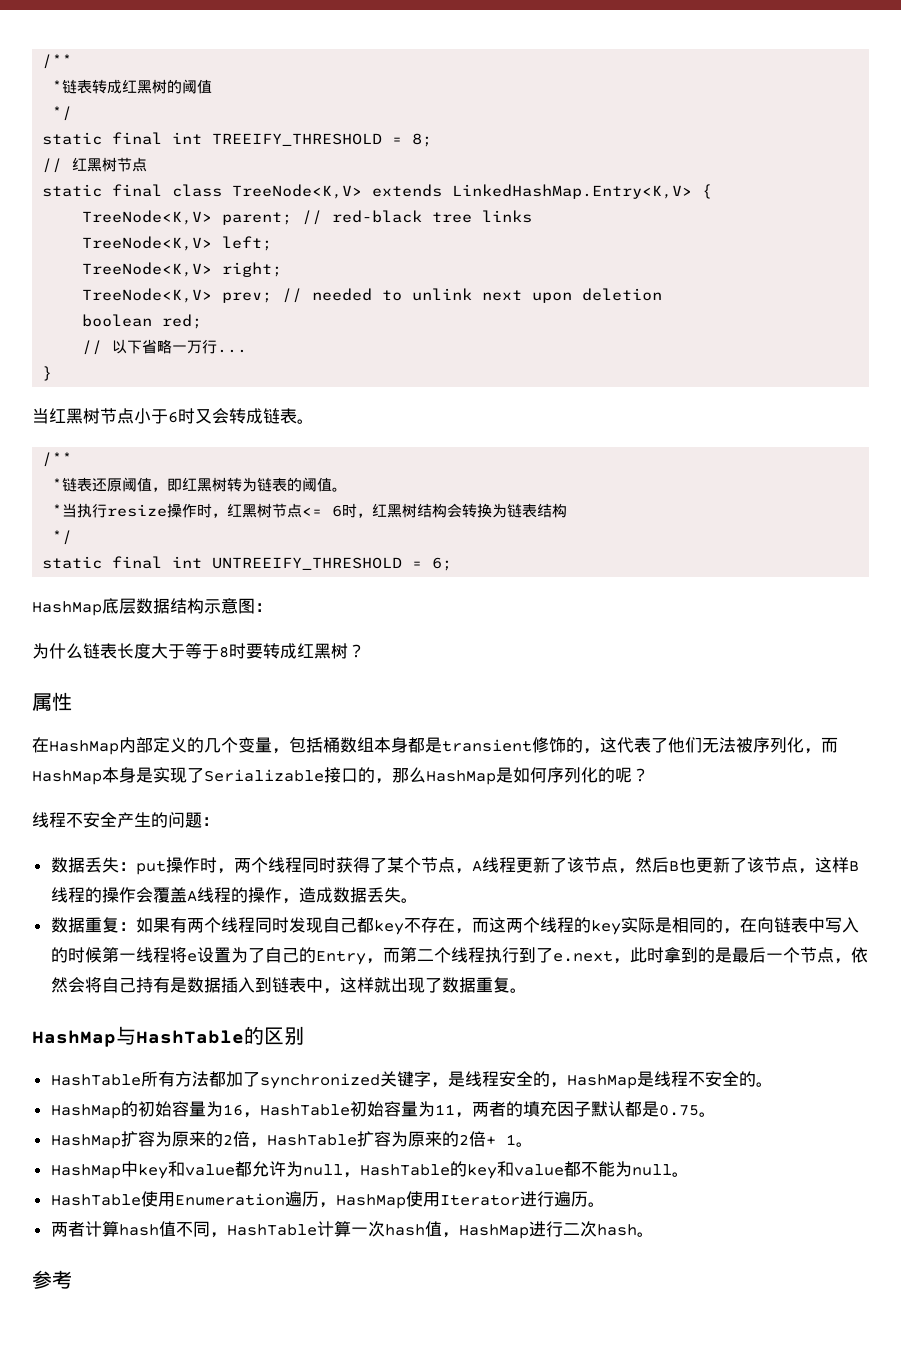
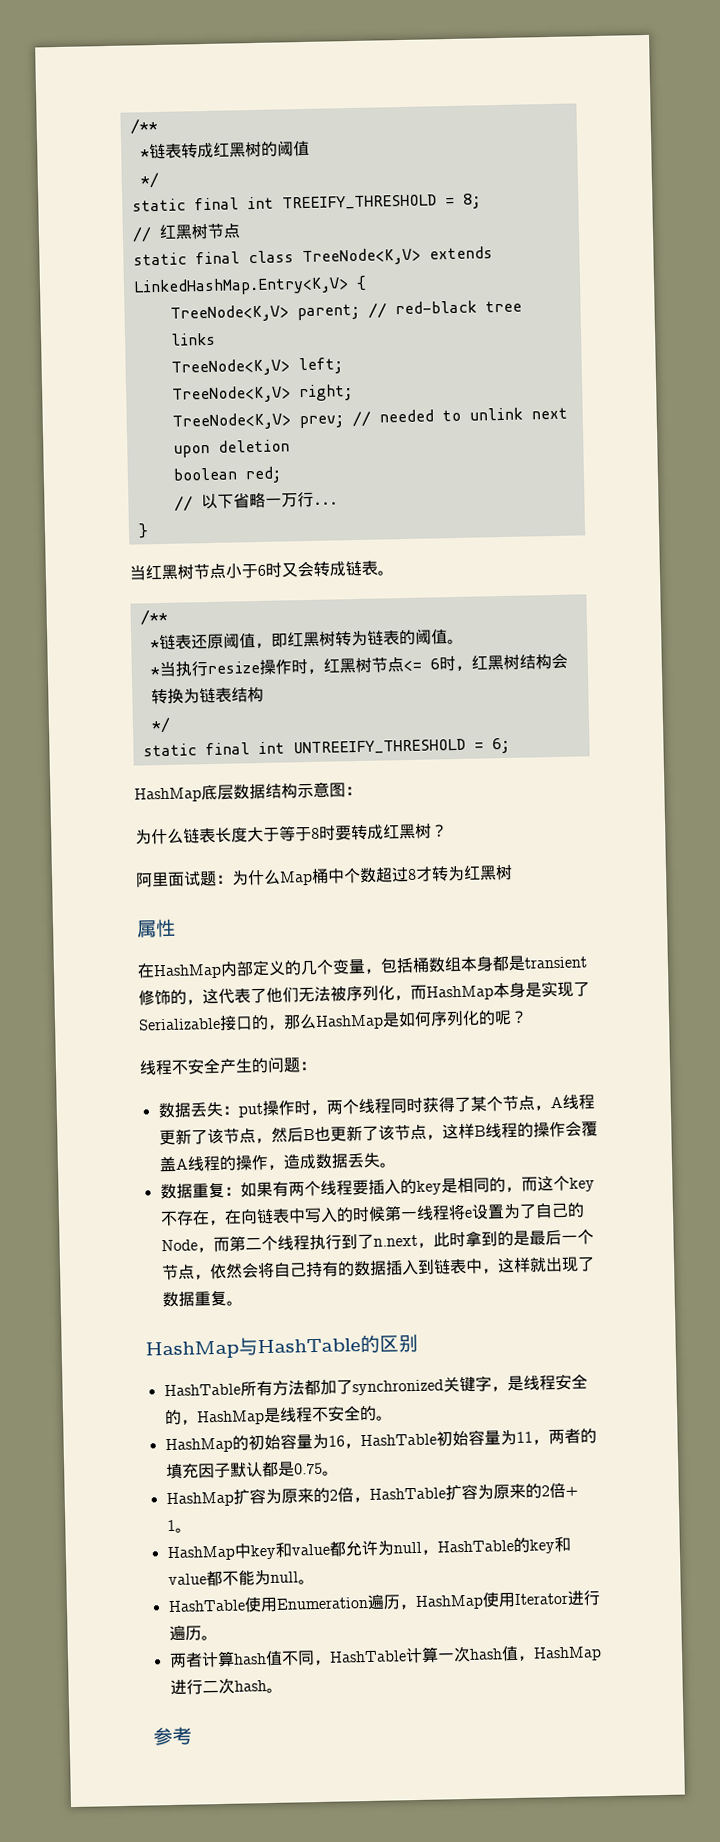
(365, 651) none -> [135,864,513,888] // 阿里面试题：为什么Map桶中个数超过8才转为红黑树
[254,917,723,935] 同时发现自己都key不存在，而这两个线程的key实际是相同的 -> [351,1175,595,1196] [159,1210,210,1227] 要插入的key是相同的，而这个key不存在
[315,950,366,965] Entry -> [160,1239,198,1252] Node
[552,950,613,962] e.next -> [372,1234,418,1247] n.next
[169,977,187,993] 是 -> [336,1261,355,1277] 的

